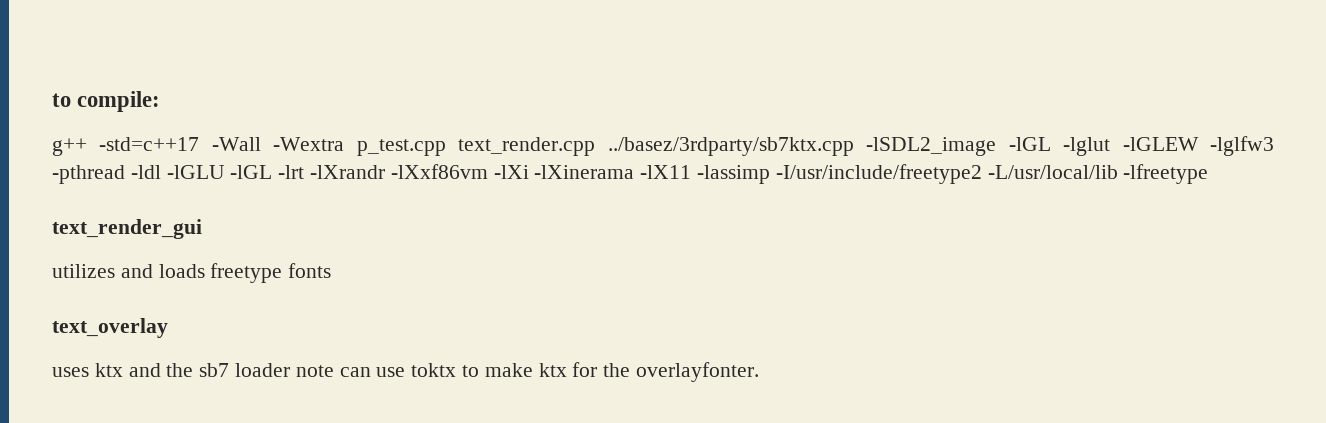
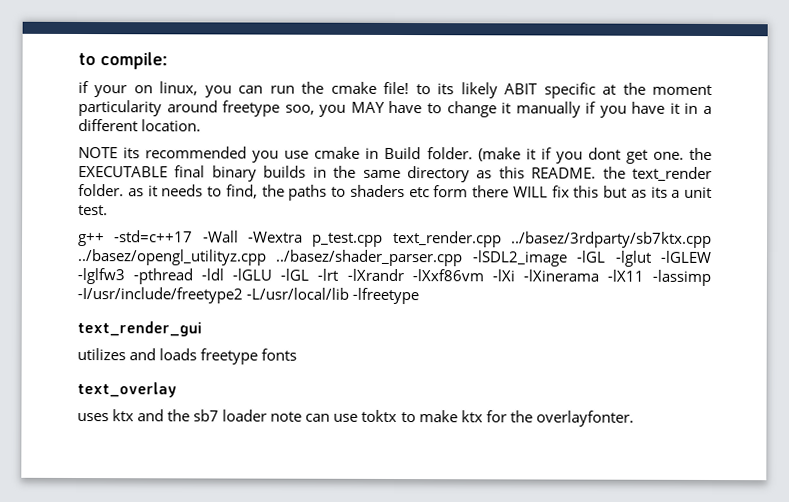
(161, 101) none -> [78,81,713,99] [78,100,712,118] [78,119,202,132] [78,146,712,164] [78,165,712,183] [78,184,712,201] [78,205,108,216] // if your on linux, you can run the cmake file! to its likely ABIT specific at the moment particularity around freetype soo, you MAY have to change it manually if you have it in a different location. // NOTE its recommended you use cmake in Build folder. (make it if you dont get one. the EXECUTABLE final binary builds in the same directory as this README. the text_render folder. as it needs to find, the paths to shaders etc form there WILL fix this but as its a unit test.
(854, 146) none -> [77,249,464,267] ../basez/opengl_utilityz.cpp ../basez/shader_parser.cpp

